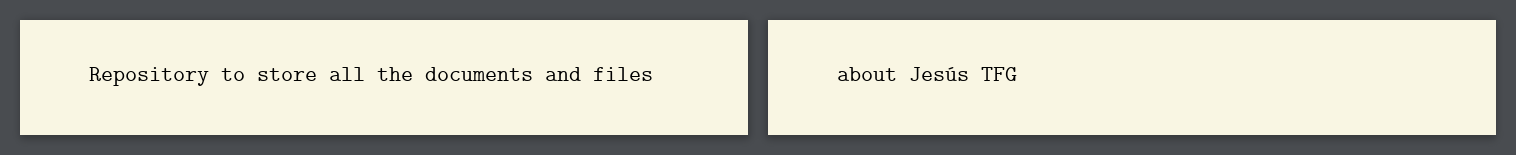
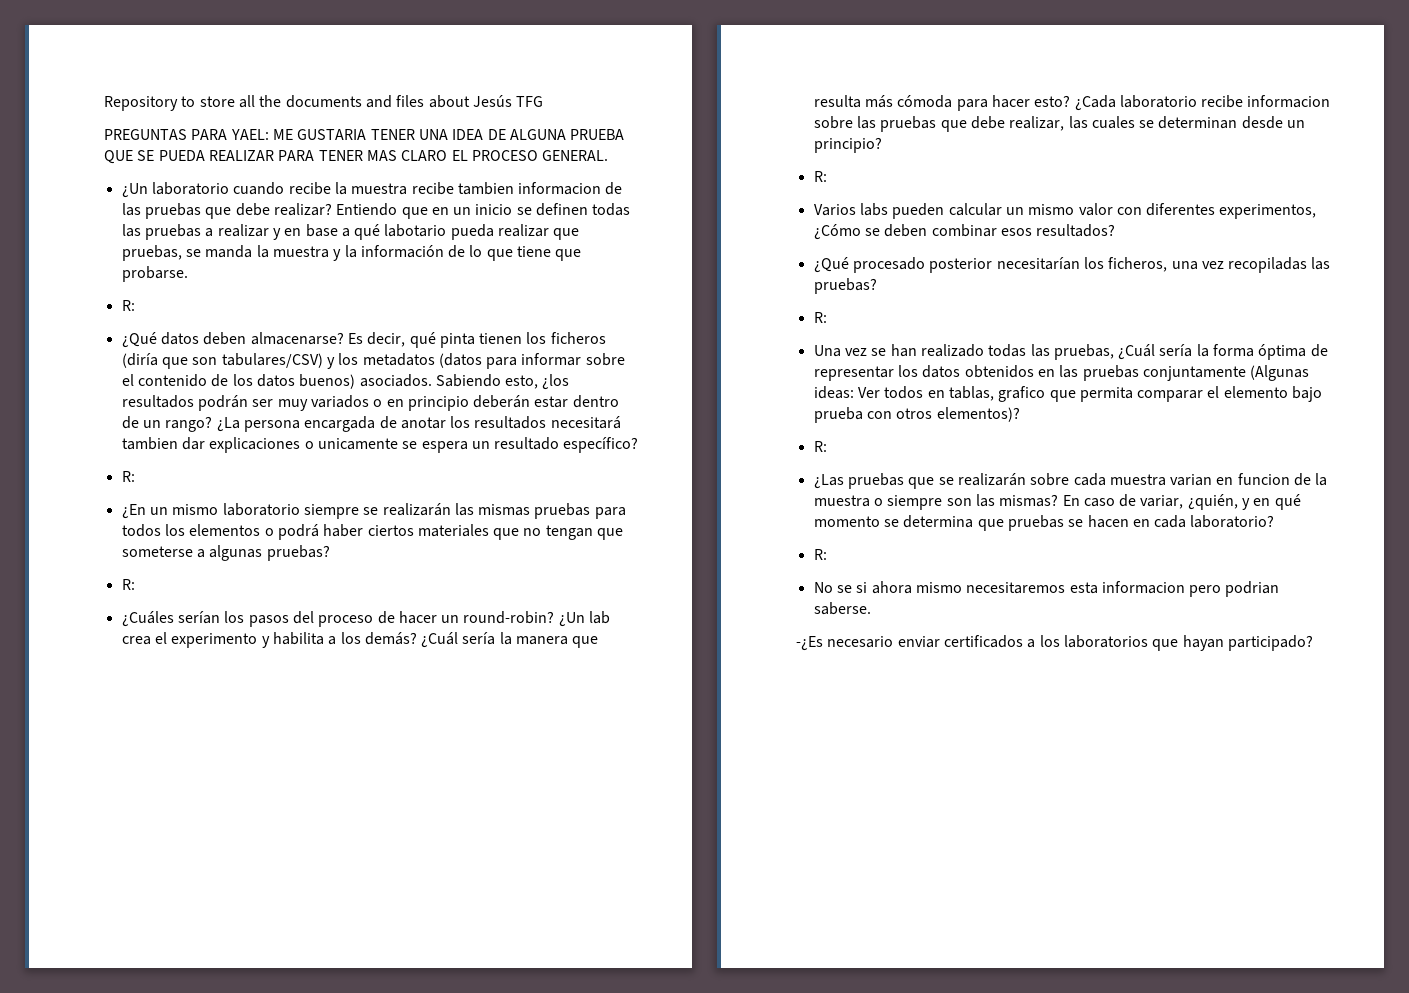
(1017, 74) none -> [104,129,625,140] [104,150,609,164] [121,182,623,198] [121,203,631,219] [121,224,580,240] [121,245,582,261] [121,266,188,282] [121,300,135,311] [121,332,606,348] [121,353,625,369] [121,374,570,390] [121,395,619,411] [121,416,621,432] [121,437,639,453] [121,471,135,482] [121,503,626,519] [121,524,624,540] [121,545,330,561] [121,579,135,590] [121,611,611,627] [121,632,599,648] [813,95,1331,111] [813,116,1306,132] [813,137,882,153] [813,171,827,182] [813,203,1317,219] [813,224,1116,240] [813,257,1331,273] [813,278,877,294] [813,312,827,323] [813,344,1328,360] [813,365,1310,381] [813,386,1323,402] [813,407,1020,423] [813,441,827,452] [813,473,1328,489] [813,494,1301,510] [813,515,1275,531] [813,549,827,560] [813,581,1280,597] [813,602,871,615] [796,635,1313,651] // PREGUNTAS PARA YAEL: ME GUSTARIA TENER UNA IDEA DE ALGUNA PRUEBA QUE SE PUEDA REALIZAR PARA TENER MAS CLARO EL PROCESO GENERAL. // ¿Un laboratorio cuando recibe la muestra recibe tambien informacion de las pruebas que debe realizar? Entiendo que en un inicio se definen todas las pruebas a realizar y en base a qué labotario pueda realizar que pruebas, se manda la muestra y la información de lo que tiene que probarse. // R: // ¿Qué datos deben almacenarse? Es decir, qué pinta tienen los ficheros (diría que son tabulares/CSV) y los metadatos (datos para informar sobre el contenido de los datos buenos) asociados. Sabiendo esto, ¿los resultados podrán ser muy variados o en principio deberán estar dentro de un rango? ¿La persona encargada de anotar los resultados necesitará tambien dar explicaciones o unicamente se espera un resultado específico? // R: // ¿En un mismo laboratorio siempre se realizarán las mismas pruebas para todos los elementos o podrá haber ciertos materiales que no tengan que someterse a algunas pruebas? // R: // ¿Cuáles serían los pasos del proceso de hacer un round-robin? ¿Un lab crea el experimento y habilita a los demás? ¿Cuál sería la manera que resulta más cómoda para hacer esto? ¿Cada laboratorio recibe informacion sobre las pruebas que debe realizar, las cuales se determinan desde un principio? // R: // Varios labs pueden calcular un mismo valor con diferentes experimentos, ¿Cómo se deben combinar esos resultados? // ¿Qué procesado posterior necesitarían los ficheros, una vez recopiladas las pruebas? // R: // Una vez se han realizado todas las pruebas, ¿Cuál sería la forma óptima de representar los datos obtenidos en las pruebas conjuntamente (Algunas ideas: Ver todos en tablas, grafico que permita comparar el elemento bajo prueba con otros elementos)? // R: // ¿Las pruebas que se realizarán sobre cada muestra varian en funcion de la muestra o siempre son las mismas? En caso de variar, ¿quién, y en qué momento se determina que pruebas se hacen en cada laboratorio? // R: // No se si ahora mismo necesitaremos esta informacion pero podrian saberse. // -¿Es necesario enviar certificados a los laboratorios que hayan participado?

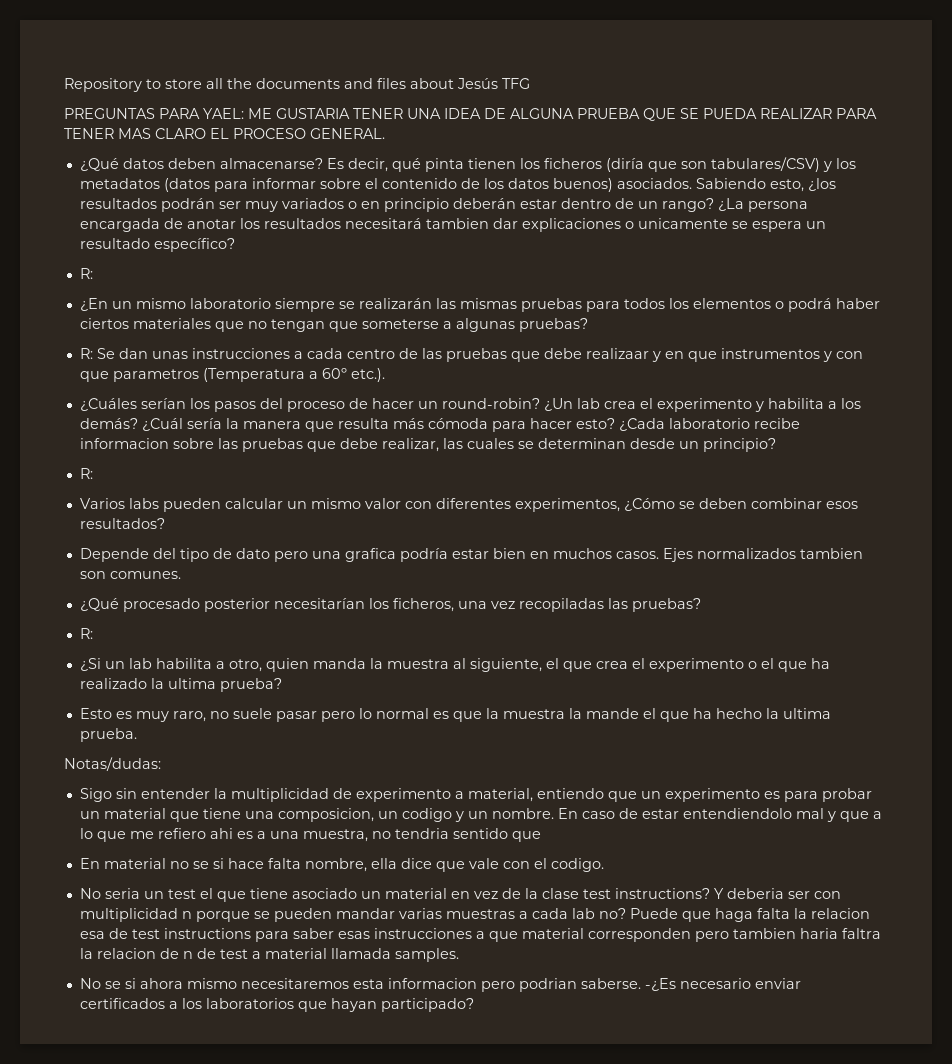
[121,182,623,198] [121,203,631,219] [121,224,580,240] [121,245,582,261] [121,266,188,282] [121,300,135,311] // ¿Un laboratorio cuando recibe la muestra recibe tambien informacion de las pruebas que debe realizar? Entiendo que en un inicio se definen todas las pruebas a realizar y en base a qué labotario pueda realizar que pruebas, se manda la muestra y la información de lo que tiene que probarse. // R: -> (385, 133) none
(135, 584) none -> [96,348,863,362] [79,368,385,382] Se dan unas instrucciones a cada centro de las pruebas que debe realizaar y en que instrumentos y con que parametros (Temperatura a 60º etc.).
(1116, 230) none -> [79,548,863,562] [79,571,181,579] // Depende del tipo de dato pero una grafica podría estar bien en muchos casos. Ejes normalizados tambien son comunes.
[813,344,1328,360] [813,365,1310,381] [813,386,1323,402] [813,407,1020,423] [813,441,827,452] [813,473,1328,489] [813,494,1301,510] [813,515,1275,531] [813,549,827,560] Una vez se han realizado todas las pruebas, ¿Cuál sería la forma óptima de representar los datos obtenidos en las pruebas conjuntamente (Algunas ideas: Ver todos en tablas, grafico que permita comparar el elemento bajo prueba con otros elementos)? // R: // ¿Las pruebas que se realizarán sobre cada muestra varian en funcion de la muestra o siempre son las mismas? En caso de variar, ¿quién, y en qué momento se determina que pruebas se hacen en cada laboratorio? // R: -> [79,658,830,672] [79,678,282,692] [79,708,831,722] [79,728,137,742] [64,757,161,771] [79,788,872,802] [79,808,882,822] [79,828,541,842] [79,858,604,872] [79,888,841,902] [79,908,870,922] [79,928,881,942] [79,948,459,962] ¿Si un lab habilita a otro, quien manda la muestra al siguiente, el que crea el experimento o el que ha realizado la ultima prueba? // Esto es muy raro, no suele pasar pero lo normal es que la muestra la mande el que ha hecho la ultima prueba. // Notas/dudas: // Sigo sin entender la multiplicidad de experimento a material, entiendo que un experimento es para probar un material que tiene una composicion, un codigo y un nombre. En caso de estar entendiendolo mal y que a lo que me refiero ahi es a una muestra, no tendria sentido que // En material no se si hace falta nombre, ella dice que vale con el codigo. // No seria un test el que tiene asociado un material en vez de la clase test instructions? Y deberia ser con multiplicidad n porque se pueden mandar varias muestras a cada lab no? Puede que haga falta la relacion esa de test instructions para saber esas instrucciones a que material corresponden pero tambien haria faltra la relacion de n de test a material llamada samples.
(871, 608) // -> (641, 983) none

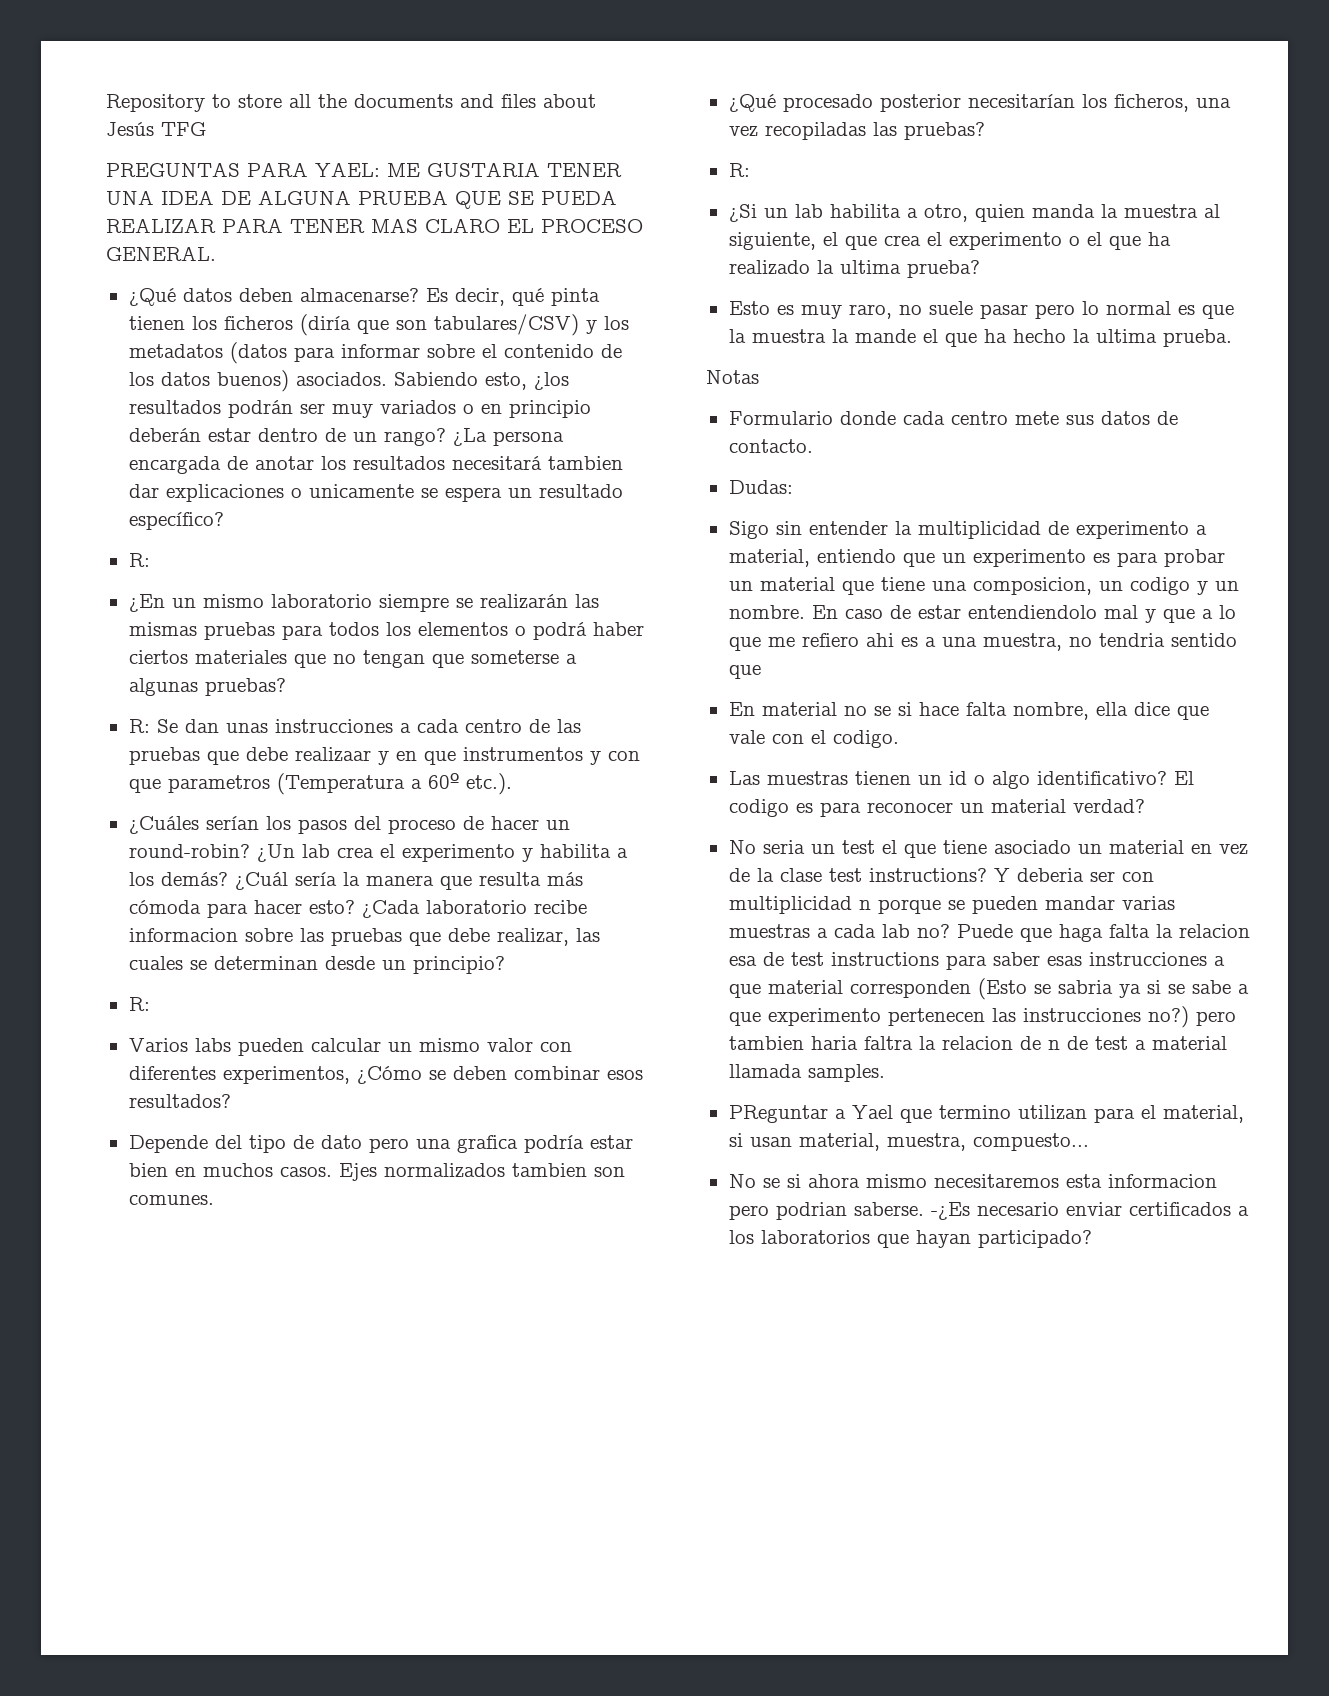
[64,757,161,771] Notas/dudas: -> [706,370,759,384] [728,411,1178,425] [728,439,813,453] [728,480,793,494] Notas // Formulario donde cada centro mete sus datos de contacto. // Dudas:
(604, 865) none -> [728,771,1194,789] [728,799,1145,817] // Las muestras tienen un id o algo identificativo? El codigo es para reconocer un material verdad?
(691, 935) none -> [977,978,1249,1000] [728,1006,1189,1028] (Esto se sabria ya si se sabe a que experimento pertenecen las instrucciones no?)
(459, 955) none -> [728,1105,1244,1123] [728,1133,1089,1151] // PReguntar a Yael que termino utilizan para el material, si usan material, muestra, compuesto...

